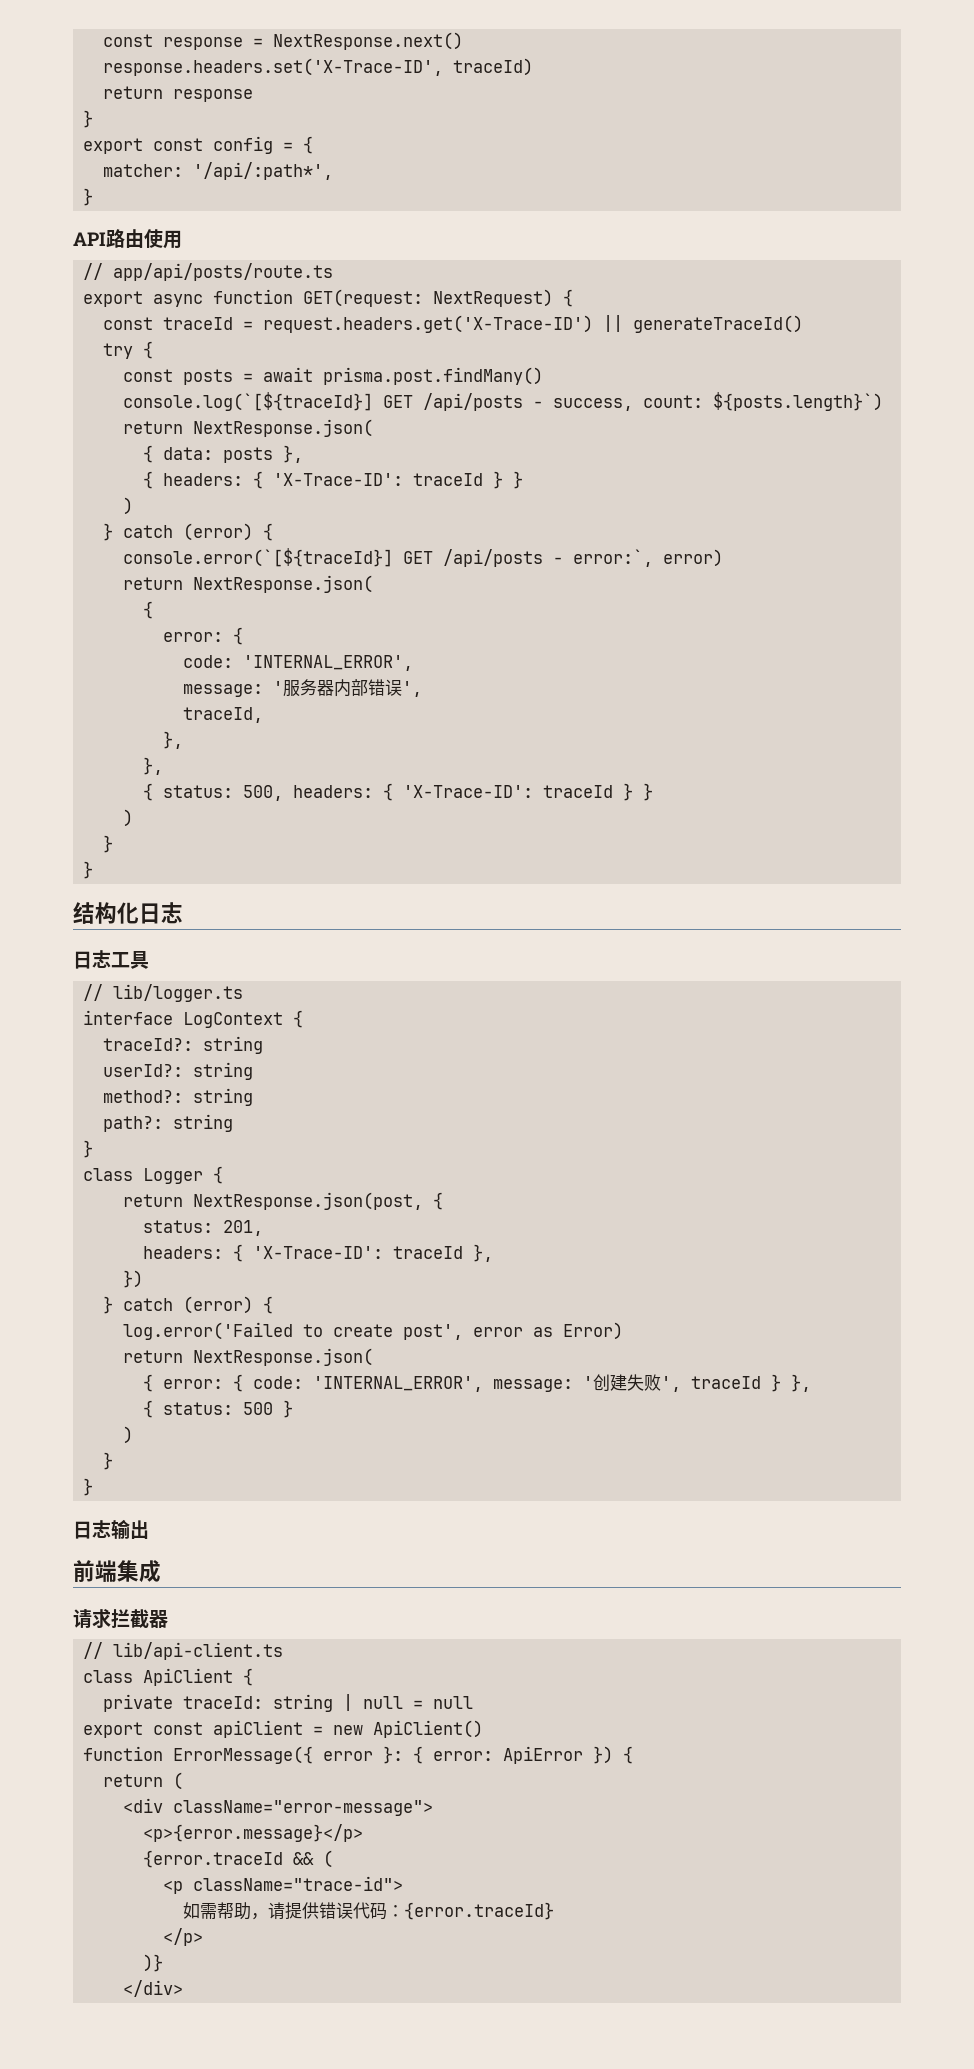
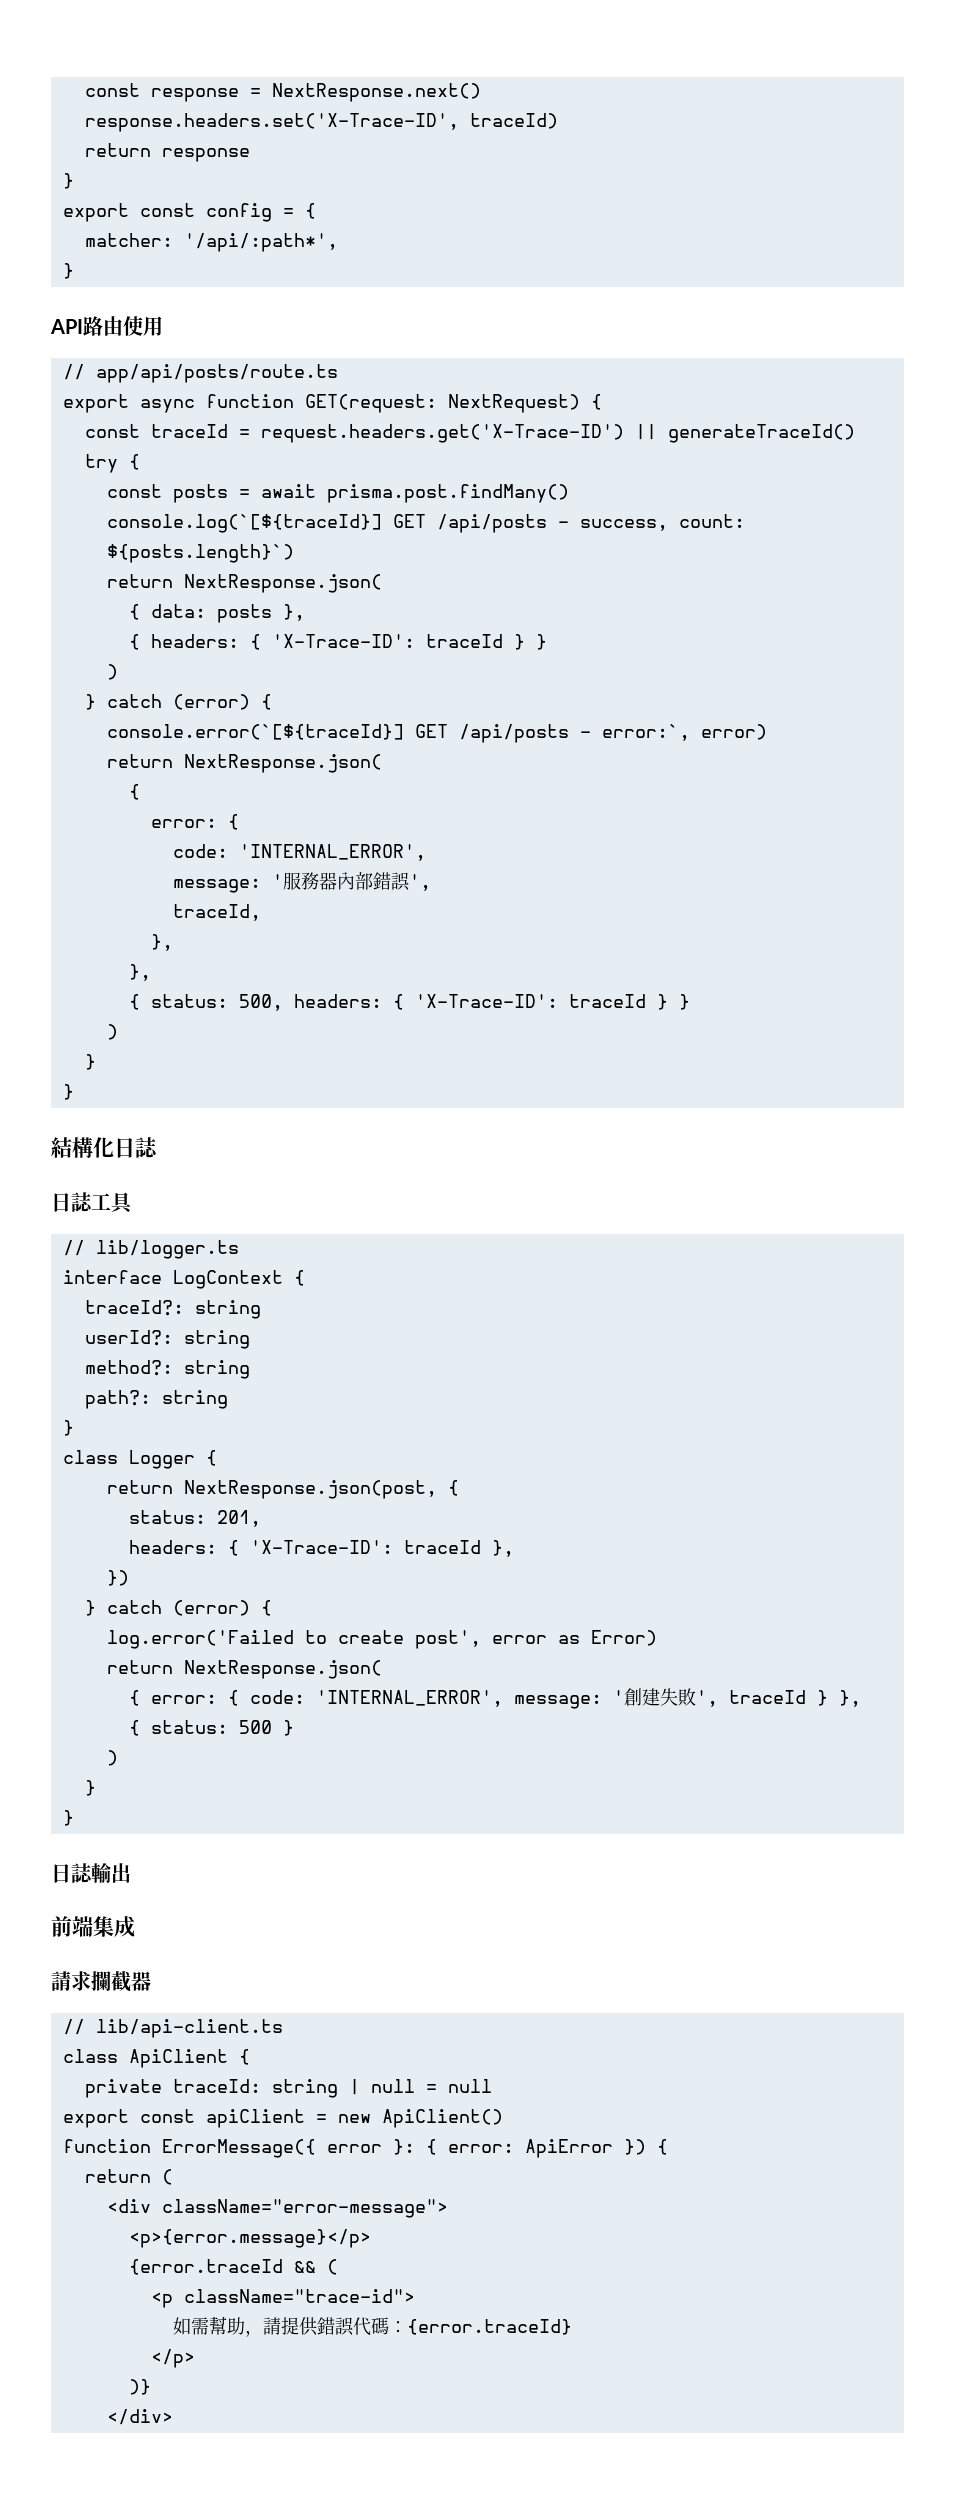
[300,679,403,697] 务器内部错误 -> [301,872,410,891] 務器內部錯誤
[73,902,183,924] [73,950,111,969] 结构化日志 // 日志 -> [51,1137,158,1158] [51,1192,93,1212] 結構化日誌 // 日誌
[593,1374,662,1392] 创建失败 -> [624,1688,696,1706] 創建失敗
[92,1519,130,1539] 志输 -> [71,1863,111,1883] 誌輸
[73,1608,130,1629] 请求拦 -> [51,1971,111,1991] 請求攔
[217,1902,388,1920] 帮助，请提供错误代码 -> [209,2316,389,2337] 幫助，請提供錯誤代碼

